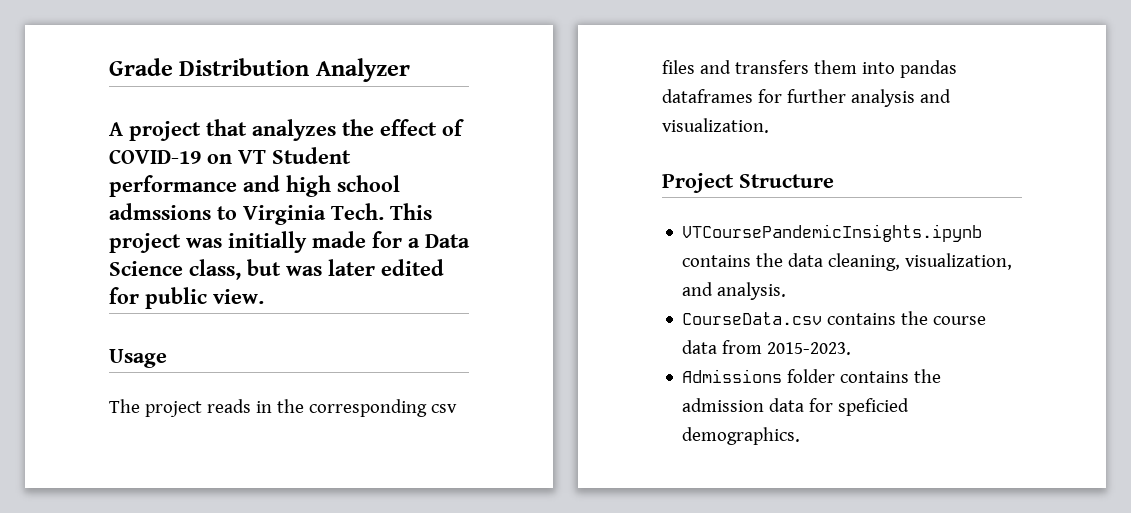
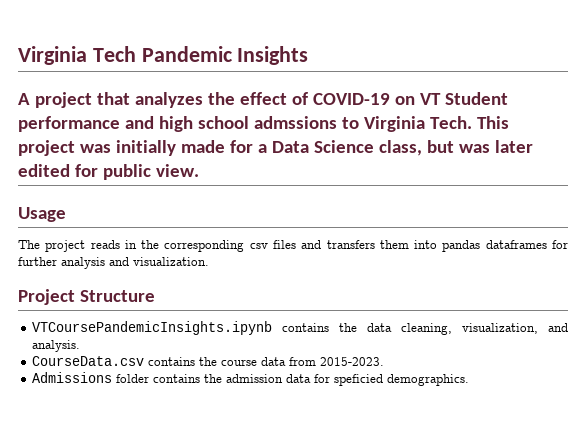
[109,58,410,82] Grade Distribution Analyzer -> [18,46,309,65] Virginia Tech Pandemic Insights

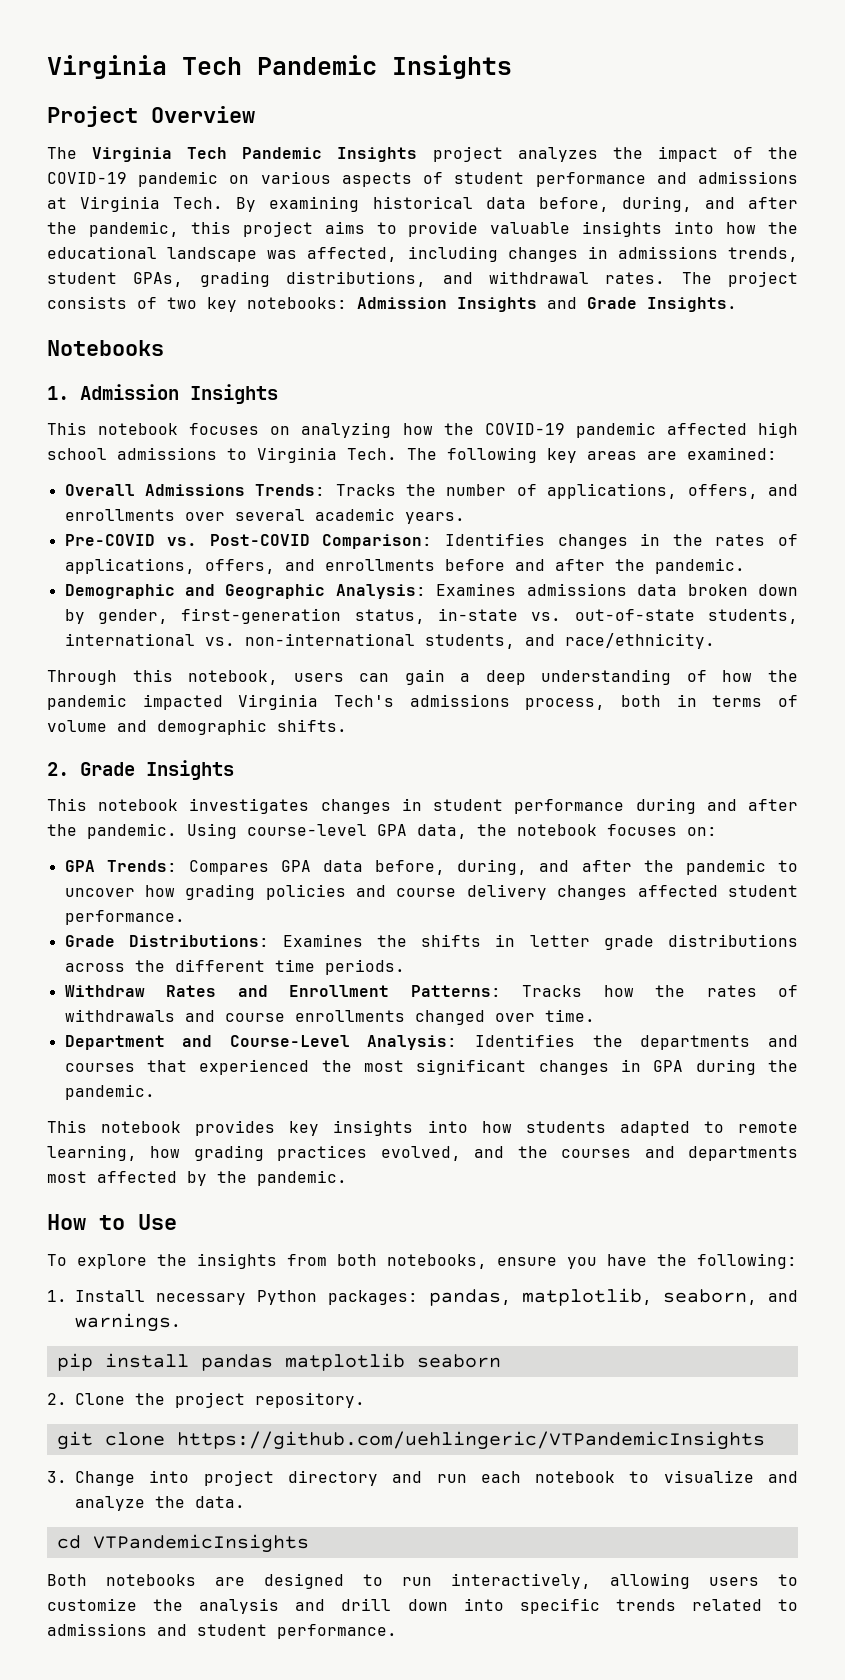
[18,92,508,108] [18,116,154,132] A project that analyzes the effect of COVID-19 on VT Student performance and -> [47,106,255,127] [47,146,799,162] [47,171,798,187] [47,196,799,212] [47,221,798,237] [47,246,798,262] [47,271,798,287] [47,296,737,312] [47,340,164,356] [47,384,278,404] [47,422,747,438] Project Overview // The Virginia Tech Pandemic Insights project analyzes the impact of the COVID-19 pandemic on various aspects of student performance and admissions at Virginia Tech. By examining historical data before, during, and after the pandemic, this project aims to provide valuable insights into how the educational landscape was affected, including changes in admissions trends, student GPAs, grading distributions, and withdrawal rates. The project consists of two key notebooks: Admission Insights and Grade Insights. // Notebooks // 1. Admission Insights // This notebook focuses on analyzing how the COVID-19 pandemic affected
[253,116,337,129] admssions -> [117,447,217,460] admissions
[476,116,509,129] [18,140,533,156] [18,164,199,180] [18,207,66,222] [18,240,568,252] [18,257,209,269] [18,289,155,305] [32,321,568,335] [32,340,81,352] [32,356,385,366] [32,372,470,386] This project was initially made for a Data Science class, but was later edited for public view. // Usage // The project reads in the corresponding csv files and transfers them into pandas dataframes for further analysis and visualization. // Project Structure // VTCoursePandemicInsights.ipynb contains the data cleaning, visualization, and analysis. // CourseData.csv contains the course data from 2015-2023. // Admissions folder contains the admission data for speficied demographics. -> [407,447,777,463] [64,483,798,499] [64,508,465,524] [64,533,799,549] [64,558,745,574] [64,583,798,599] [64,608,798,624] [64,633,715,649] [47,669,798,685] [47,694,798,710] [47,719,347,735] [47,760,234,780] [47,798,798,814] [47,823,717,839] [64,859,798,875] [64,884,798,900] [64,910,185,925] [64,934,798,950] [64,959,405,975] [64,985,799,997] [64,1009,595,1025] [64,1034,798,1050] [64,1059,798,1075] [64,1084,155,1100] [47,1120,799,1136] [47,1145,799,1161] [47,1170,347,1186] [47,1214,177,1230] [47,1253,797,1269] [47,1288,798,1306] [75,1313,181,1332] [56,1353,501,1371] [47,1392,365,1408] [56,1431,765,1450] [47,1470,798,1486] [75,1496,245,1511] [56,1534,309,1553] [47,1573,798,1589] [47,1598,799,1614] [47,1623,397,1639] The following key areas are examined: // Overall Admissions Trends: Tracks the number of applications, offers, and enrollments over several academic years. // Pre-COVID vs. Post-COVID Comparison: Identifies changes in the rates of applications, offers, and enrollments before and after the pandemic. // Demographic and Geographic Analysis: Examines admissions data broken down by gender, first-generation status, in-state vs. out-of-state students, international vs. non-international students, and race/ethnicity. // Through this notebook, users can gain a deep understanding of how the pandemic impacted Virginia Tech's admissions process, both in terms of volume and demographic shifts. // 2. Grade Insights // This notebook investigates changes in student performance during and after the pandemic. Using course-level GPA data, the notebook focuses on: // GPA Trends: Compares GPA data before, during, and after the pandemic to uncover how grading policies and course delivery changes affected student performance. // Grade Distributions: Examines the shifts in letter grade distributions across the different time periods. // Withdraw Rates and Enrollment Patterns: Tracks how the rates of withdrawals and course enrollments changed over time. // Department and Course-Level Analysis: Identifies the departments and courses that experienced the most significant changes in GPA during the pandemic. // This notebook provides key insights into how students adapted to remote learning, how grading practices evolved, and the courses and departments most affected by the pandemic. // How to Use // To explore the insights from both notebooks, ensure you have the following: // 1. Install necessary Python packages: pandas, matplotlib, seaborn, and warnings. // pip install pandas matplotlib seaborn // 2. Clone the project repository. // git clone https://github.com/uehlingeric/VTPandemicInsights // 3. Change into project directory and run each notebook to visualize and analyze the data. // cd VTPandemicInsights // Both notebooks are designed to run interactively, allowing users to customize the analysis and drill down into specific trends related to admissions and student performance.

